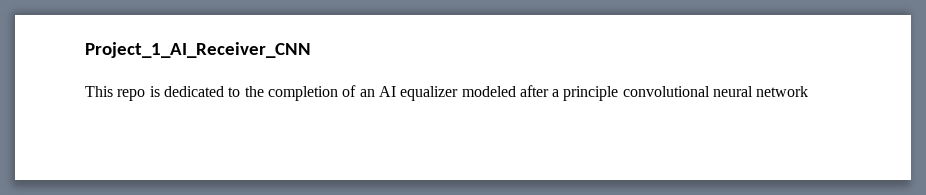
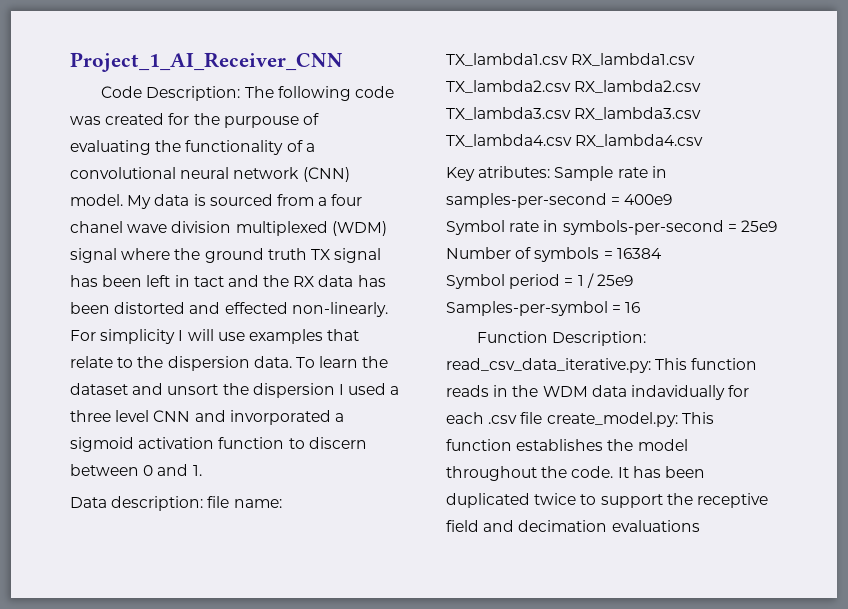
[85,85,809,101] This repo is dedicated to the completion of an AI equalizer modeled after a principle convolutional neural network -> [101,86,394,101] [70,113,319,128] [70,140,315,155] [70,167,350,182] [70,194,363,209] [70,221,387,236] [70,248,382,263] [70,275,386,287] [70,302,388,317] [70,329,360,344] [70,356,389,371] [70,383,400,398] [70,410,344,425] [70,437,367,452] [70,464,202,476] [70,496,282,511] [446,53,696,66] [446,80,702,93] [446,107,702,120] [446,134,704,147] [446,166,667,181] [446,193,673,208] [446,220,777,235] [446,247,662,262] [446,273,633,289] [446,301,641,316] [477,331,647,346] [446,358,758,373] [446,385,750,400] [446,412,714,427] [446,439,688,451] [446,466,705,481] [446,493,768,508] [446,520,700,532] Code Description: The following code was created for the purpouse of evaluating the functionality of a convolutional neural network (CNN) model. My data is sourced from a four chanel wave division multiplexed (WDM) signal where the ground truth TX signal has been left in tact and the RX data has been distorted and effected non-linearly. For simplicity I will use examples that relate to the dispersion data. To learn the dataset and unsort the dispersion I used a three level CNN and invorporated a sigmoid activation function to discern between 0 and 1. // Data description: file name: TX_lambda1.csv RX_lambda1.csv TX_lambda2.csv RX_lambda2.csv TX_lambda3.csv RX_lambda3.csv TX_lambda4.csv RX_lambda4.csv // Key atributes: Sample rate in samples-per-second = 400e9 // Symbol rate in symbols-per-second = 25e9 Number of symbols = 16384 // Symbol period = 1 / 25e9 Samples-per-symbol = 16 // Function Description: read_csv_data_iterative.py: This function reads in the WDM data indavidually for each .csv file create_model.py: This function establishes the model throughout the code. It has been duplicated twice to support the receptive field and decimation evaluations

